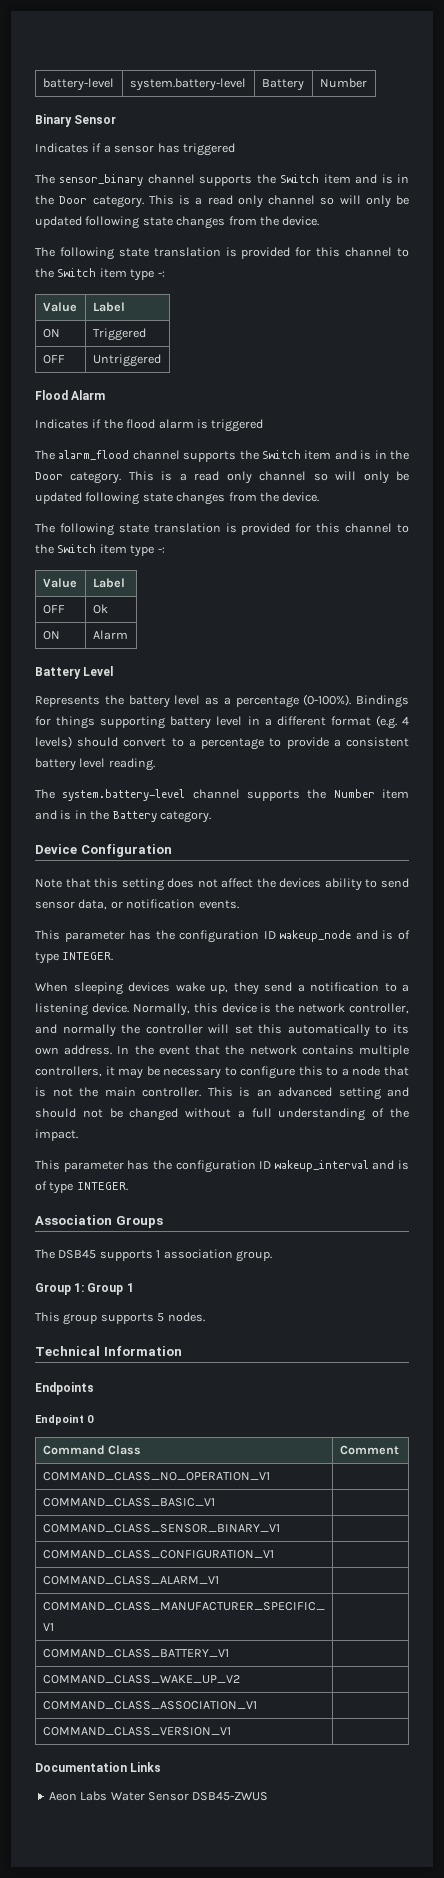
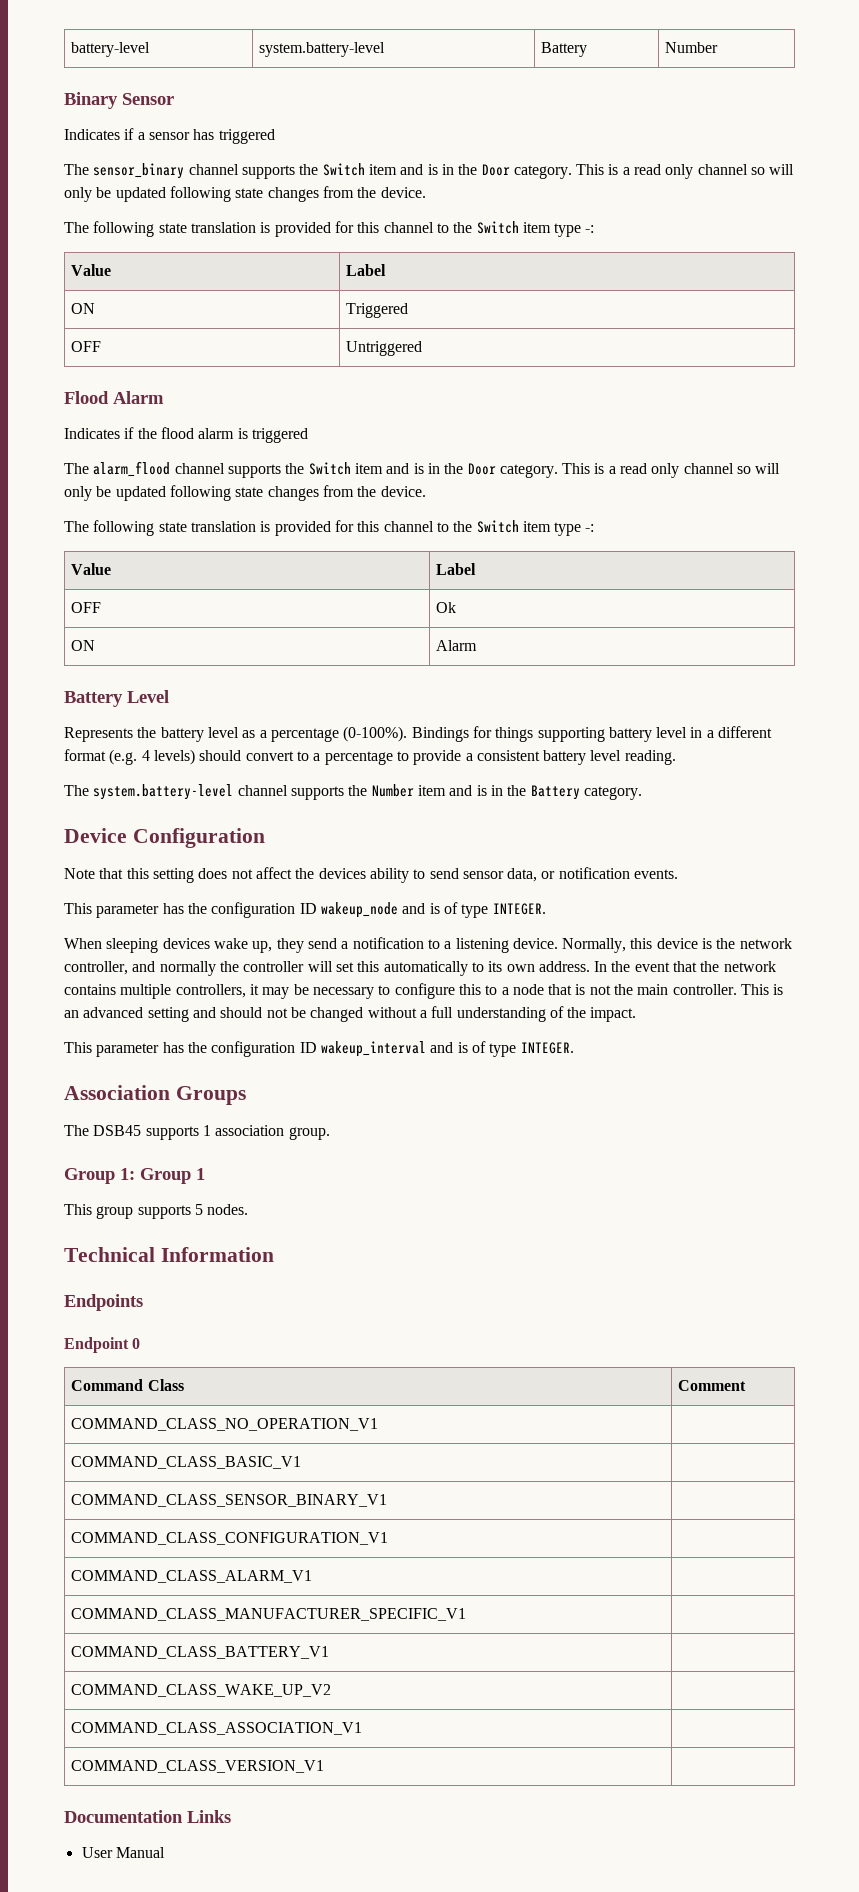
[48,1791,269,1801] Aeon Labs Water Sensor DSB45-ZWUS -> [81,1847,165,1858] User Manual

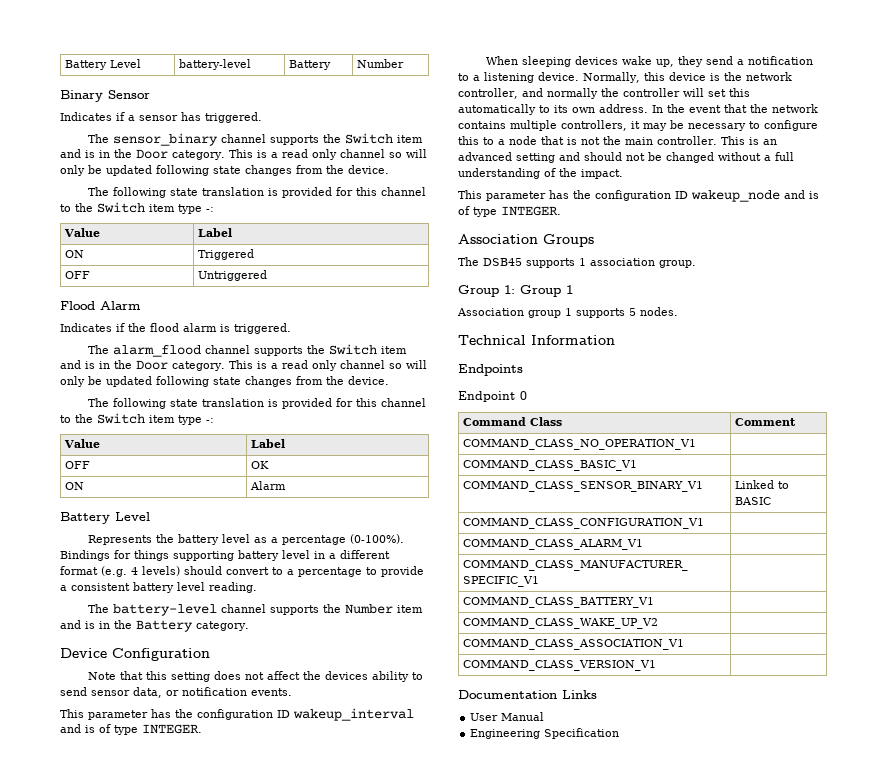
[71,42,151,57] [259,42,386,57] battery-level | system.battery-level -> [64,59,141,70] [178,59,251,70] Battery Level | battery-level
[218,129,275,144] triggered -> [205,112,262,123] triggered.
[251,428,308,443] triggered -> [234,323,291,334] triggered.
[436,602,457,613] Ok -> [250,461,269,469] OK
[93,784,234,800] system.battery-level -> [113,604,218,616] battery-level
[320,902,398,918] wakeup_node -> [293,708,414,721] wakeup_interval
[320,1041,426,1057] wakeup_interval -> [691,190,780,202] wakeup_node
[64,1204,134,1219] This group -> [457,308,572,318] Association group 1
(388, 1500) none -> [734,480,789,489] [734,497,771,505] Linked to BASIC
(165, 1852) none -> [470,728,620,739] // Engineering Specification

